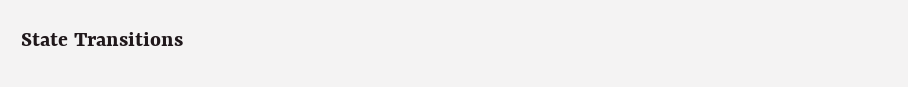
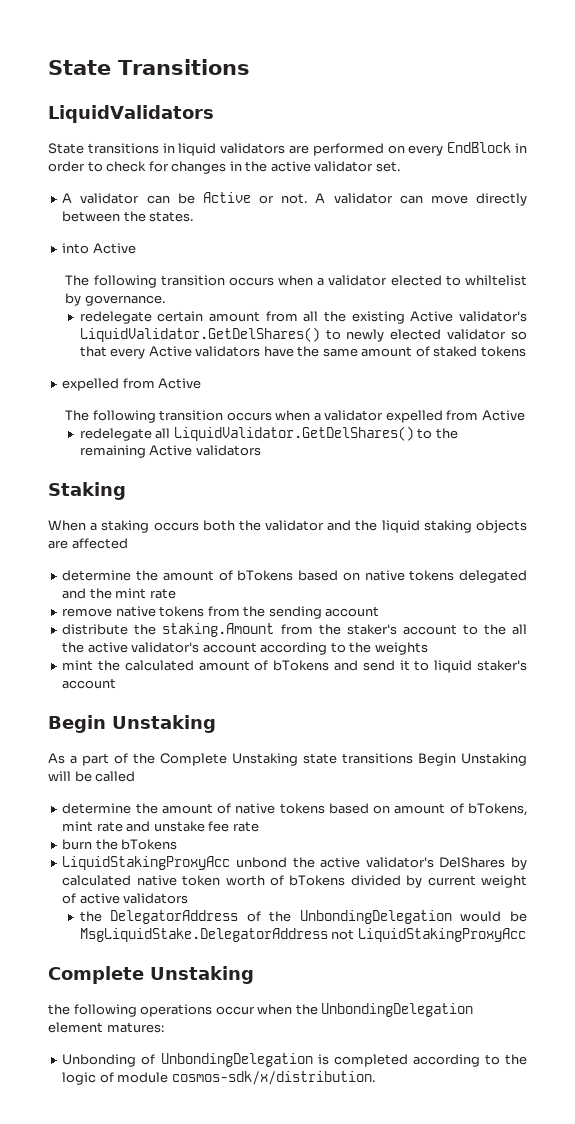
(184, 39) none -> [48,105,214,123] [48,142,527,156] [48,161,400,174] [62,192,527,206] [62,211,194,222] [62,243,136,254] [65,275,527,288] [65,293,165,306] [79,311,528,324] [79,327,527,342] [79,346,526,359] [62,378,202,391] [65,410,525,423] [79,426,458,441] [79,445,261,458] [48,482,126,500] [48,520,527,533] [48,538,128,549] [62,570,528,583] [62,588,176,599] [62,606,380,619] [62,623,527,637] [62,642,428,655] [62,660,528,673] [62,678,117,689] [48,715,216,733] [48,753,527,766] [48,771,136,782] [62,803,527,816] [62,821,259,832] [62,839,178,850] [62,856,527,870] [62,875,527,888] [62,893,189,904] [79,910,527,924] [79,928,526,942] [48,966,254,984] [48,1003,474,1017] [48,1022,164,1033] [62,1053,528,1067] [62,1071,375,1085] // LiquidValidators // State transitions in liquid validators are performed on every EndBlock in order to check for changes in the active validator set. // A validator can be Active or not. A validator can move directly between the states. // into Active // The following transition occurs when a validator elected to whiltelist by governance. // redelegate certain amount from all the existing Active validator's LiquidValidator.GetDelShares() to newly elected validator so that every Active validators have the same amount of staked tokens // expelled from Active // The following transition occurs when a validator expelled from Active // redelegate all LiquidValidator.GetDelShares() to the remaining Active validators // Staking // When a staking occurs both the validator and the liquid staking objects are affected // determine the amount of bTokens based on native tokens delegated and the mint rate // remove native tokens from the sending account // distribute the staking.Amount from the staker's account to the all the active validator's account according to the weights // mint the calculated amount of bTokens and send it to liquid staker's account // Begin Unstaking // As a part of the Complete Unstaking state transitions Begin Unstaking will be called // determine the amount of native tokens based on amount of bTokens, mint rate and unstake fee rate // burn the bTokens // LiquidStakingProxyAcc unbond the active validator's DelShares by calculated native token worth of bTokens divided by current weight of active validators // the DelegatorAddress of the UnbondingDelegation would be MsgLiquidStake.DelegatorAddress not LiquidStakingProxyAcc // Complete Unstaking // the following operations occur when the UnbondingDelegation element matures: // Unbonding of UnbondingDelegation is completed according to the logic of module cosmos-sdk/x/distribution.

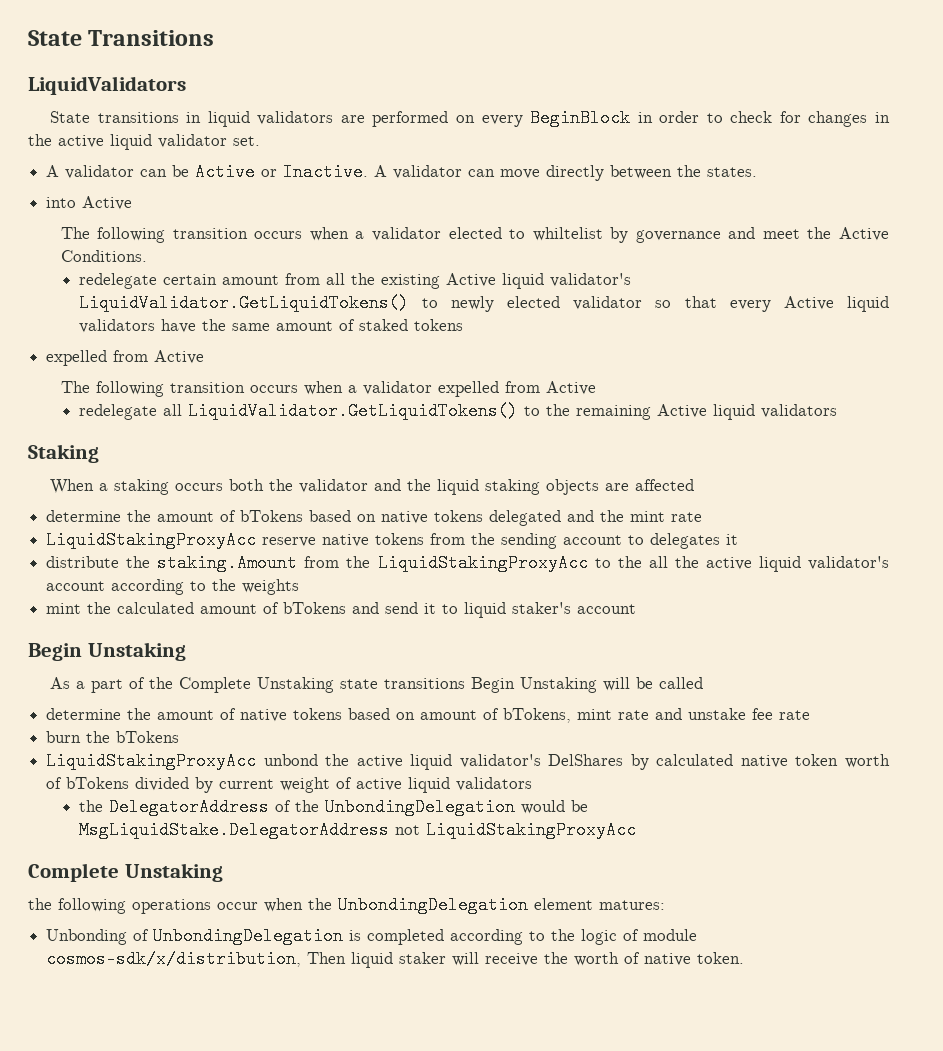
[447,142,512,153] EndBlock -> [530,109,631,127] BeginBlock
(311, 166) none -> [110,134,152,150] liquid
[281,193,308,204] not. -> [283,163,369,181] Inactive.
[84,295,165,306] governance. -> [635,227,889,243] [60,250,147,262] governance and meet the Active Conditions.
[459,311,528,322] [79,327,320,342] validator's LiquidValidator.GetDelShares() -> [501,273,631,289] [78,294,409,312] liquid validator's LiquidValidator.GetLiquidTokens()
(192, 351) none -> [847,296,890,312] liquid
[173,426,414,441] LiquidValidator.GetDelShares() -> [187,402,518,420] LiquidValidator.GetLiquidTokens()
(193, 450) none -> [712,404,755,420] liquid
[62,608,113,617] remove -> [46,531,317,549] LiquidStakingProxyAcc reserve
(380, 611) none -> [628,533,739,549] to delegates it
[346,624,457,635] staker's account -> [377,554,588,572] LiquidStakingProxyAcc
(128, 647) none -> [758,556,801,572] liquid
(361, 862) none -> [410,754,453,770] liquid
(120, 898) none -> [408,777,451,793] liquid
[171,1071,375,1085] cosmos-sdk/x/distribution. -> [46,950,745,968] cosmos-sdk/x/distribution, Then liquid staker will receive the worth of native token.

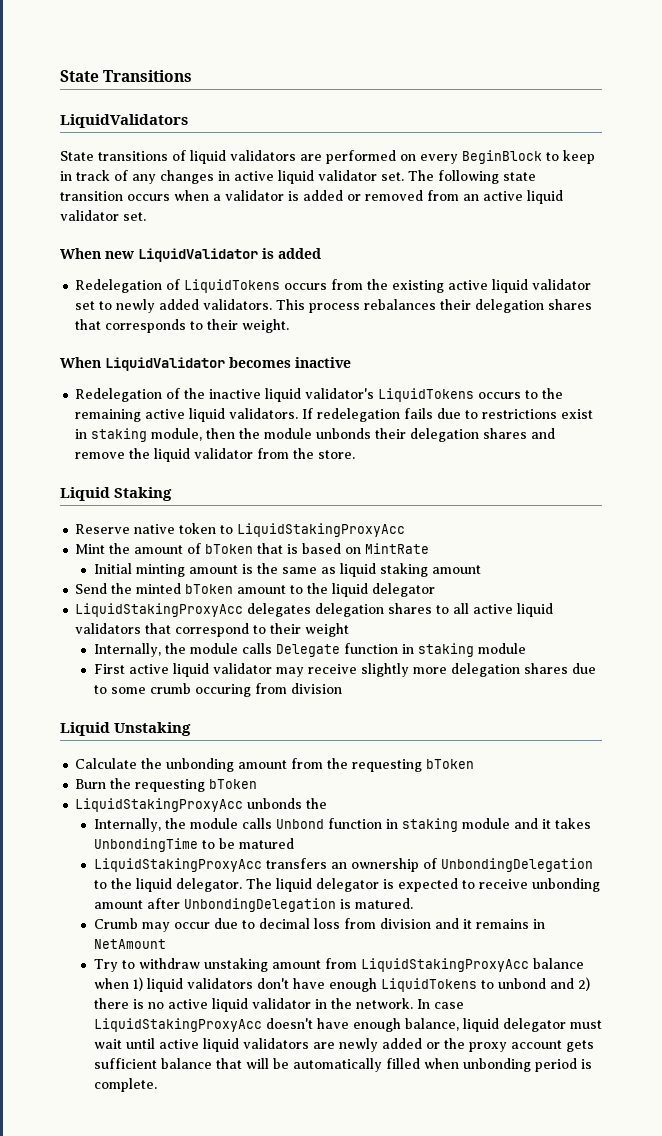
[186,112,202,123] in -> [172,150,186,161] of
[637,111,890,127] [28,134,260,150] [46,163,758,181] [46,196,133,210] [60,227,889,243] [60,250,147,262] [78,273,631,289] [78,294,890,312] [78,319,463,333] [46,350,205,366] [60,381,596,397] [78,402,837,420] [28,444,99,463] [50,479,695,495] [46,510,703,526] [46,531,739,549] [46,554,889,572] [46,579,300,595] [46,602,637,618] [28,642,186,661] [50,677,704,693] [46,708,811,723] [46,731,180,743] [46,752,890,770] [46,777,533,793] [78,798,588,816] [78,821,636,839] [28,863,223,882] [28,896,665,914] [46,927,698,945] [46,950,745,968] in order to check for changes in the active liquid validator set. // A validator can be Active or Inactive. A validator can move directly between the states. // into Active // The following transition occurs when a validator elected to whiltelist by governance and meet the Active Conditions. // redelegate certain amount from all the existing Active liquid validator's LiquidValidator.GetLiquidTokens() to newly elected validator so that every Active liquid validators have the same amount of staked tokens // expelled from Active // The following transition occurs when a validator expelled from Active // redelegate all LiquidValidator.GetLiquidTokens() to the remaining Active liquid validators // Staking // When a staking occurs both the validator and the liquid staking objects are affected // determine the amount of bTokens based on native tokens delegated and the mint rate // LiquidStakingProxyAcc reserve native tokens from the sending account to delegates it // distribute the staking.Amount from the LiquidStakingProxyAcc to the all the active liquid validator's account according to the weights // mint the calculated amount of bTokens and send it to liquid staker's account // Begin Unstaking // As a part of the Complete Unstaking state transitions Begin Unstaking will be called // determine the amount of native tokens based on amount of bTokens, mint rate and unstake fee rate // burn the bTokens // LiquidStakingProxyAcc unbond the active liquid validator's DelShares by calculated native token worth of bTokens divided by current weight of active liquid validators // the DelegatorAddress of the UnbondingDelegation would be MsgLiquidStake.DelegatorAddress not LiquidStakingProxyAcc // Complete Unstaking // the following operations occur when the UnbondingDelegation element matures: // Unbonding of UnbondingDelegation is completed according to the logic of module cosmos-sdk/x/distribution, Then liquid staker will receive the worth of native token. -> [546,150,595,164] [60,170,536,184] [60,190,563,204] [60,210,146,221] [60,248,321,262] [75,279,592,293] [75,299,593,313] [75,319,290,333] [60,357,351,371] [75,388,564,402] [75,408,594,422] [75,428,556,442] [75,448,356,462] [60,487,173,501] [75,523,406,537] [75,543,430,554] [93,563,481,577] [75,583,436,597] [75,603,554,617] [75,623,350,637] [93,643,526,657] [93,663,596,677] [93,683,342,697] [60,722,192,736] [75,758,475,772] [75,778,258,792] [75,798,328,812] [93,818,591,832] [93,838,294,852] [93,858,593,872] [93,878,600,892] [93,898,413,912] [93,918,545,932] [93,939,166,949] [93,958,584,972] [93,977,590,992] [93,998,464,1012] [93,1018,602,1032] [93,1038,594,1052] [93,1058,592,1072] [93,1078,157,1092] to keep in track of any changes in active liquid validator set. The following state transition occurs when a validator is added or removed from an active liquid validator set. // When new LiquidValidator is added // Redelegation of LiquidTokens occurs from the existing active liquid validator set to newly added validators. This process rebalances their delegation shares that corresponds to their weight. // When LiquidValidator becomes inactive // Redelegation of the inactive liquid validator's LiquidTokens occurs to the remaining active liquid validators. If redelegation fails due to restrictions exist in staking module, then the module unbonds their delegation shares and remove the liquid validator from the store. // Liquid Staking // Reserve native token to LiquidStakingProxyAcc // Mint the amount of bToken that is based on MintRate // Initial minting amount is the same as liquid staking amount // Send the minted bToken amount to the liquid delegator // LiquidStakingProxyAcc delegates delegation shares to all active liquid validators that correspond to their weight // Internally, the module calls Delegate function in staking module // First active liquid validator may receive slightly more delegation shares due to some crumb occuring from division // Liquid Unstaking // Calculate the unbonding amount from the requesting bToken // Burn the requesting bToken // LiquidStakingProxyAcc unbonds the // Internally, the module calls Unbond function in staking module and it takes UnbondingTime to be matured // LiquidStakingProxyAcc transfers an ownership of UnbondingDelegation to the liquid delegator. The liquid delegator is expected to receive unbonding amount after UnbondingDelegation is matured. // Crumb may occur due to decimal loss from division and it remains in NetAmount // Try to withdraw unstaking amount from LiquidStakingProxyAcc balance when 1) liquid validators don't have enough LiquidTokens to unbond and 2) there is no active liquid validator in the network. In case LiquidStakingProxyAcc doesn't have enough balance, liquid delegator must wait until active liquid validators are newly added or the proxy account gets sufficient balance that will be automatically filled when unbonding period is complete.

